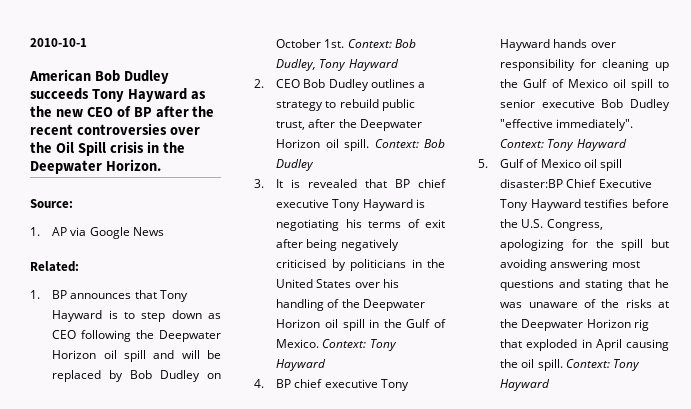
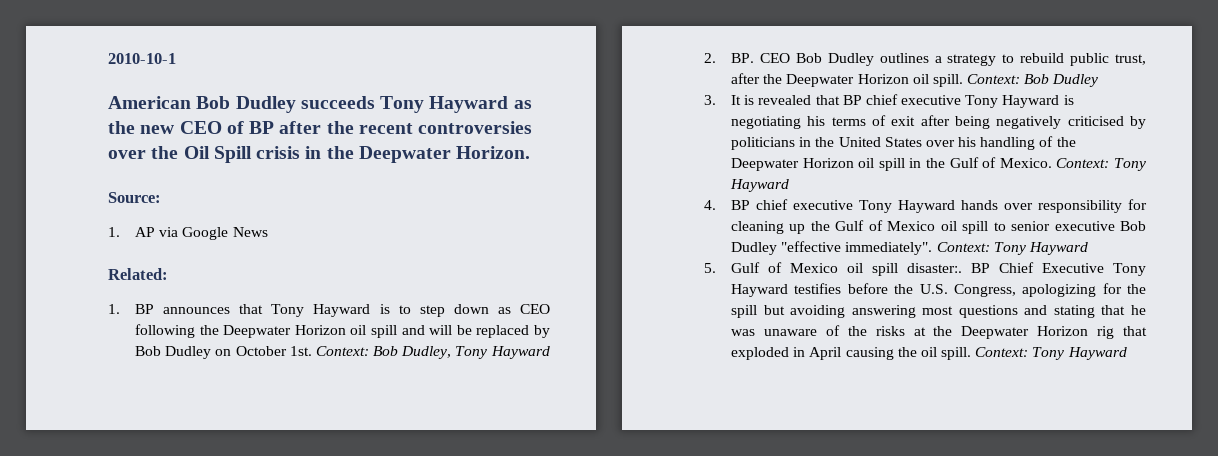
(264, 83) none -> [731,53,755,63] BP.
[500,179,564,188] disaster:BP -> [907,263,991,273] disaster:. BP

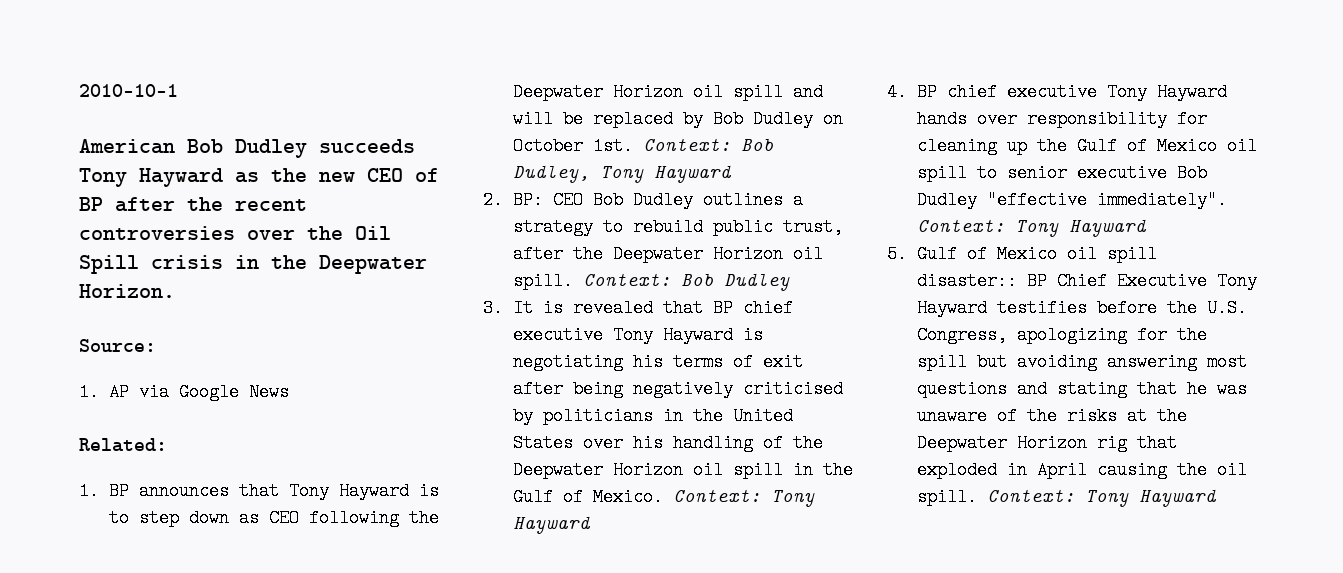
[731,53,755,63] BP. -> [512,191,543,209] BP:
[907,263,963,273] disaster:. -> [916,272,1017,290] disaster::

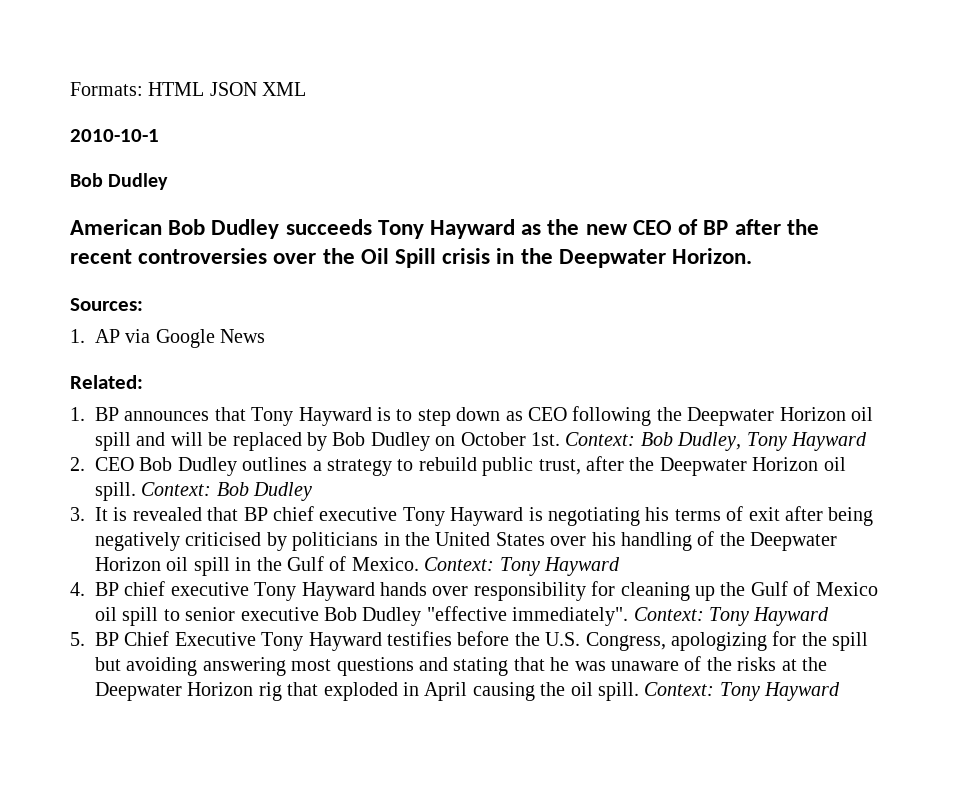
(79, 90) none -> [70,82,307,96] Formats: HTML JSON XML //
(178, 90) none -> [70,173,169,190] // Bob Dudley
[79,339,156,352] Source: -> [70,298,143,311] Sources:
[512,191,543,209] BP: -> (85, 464) none
[916,245,1157,263] [916,272,1017,290] Gulf of Mexico oil spill disaster:: -> (85, 639) none

